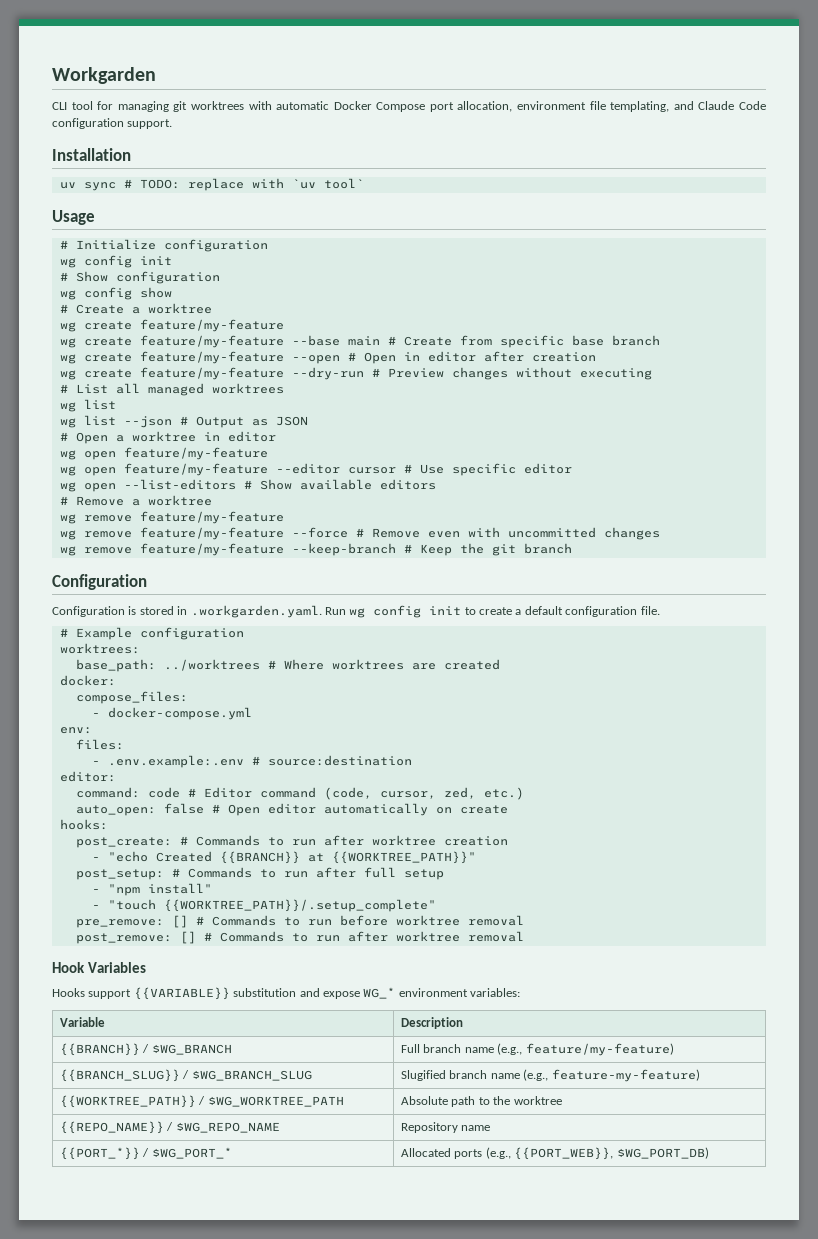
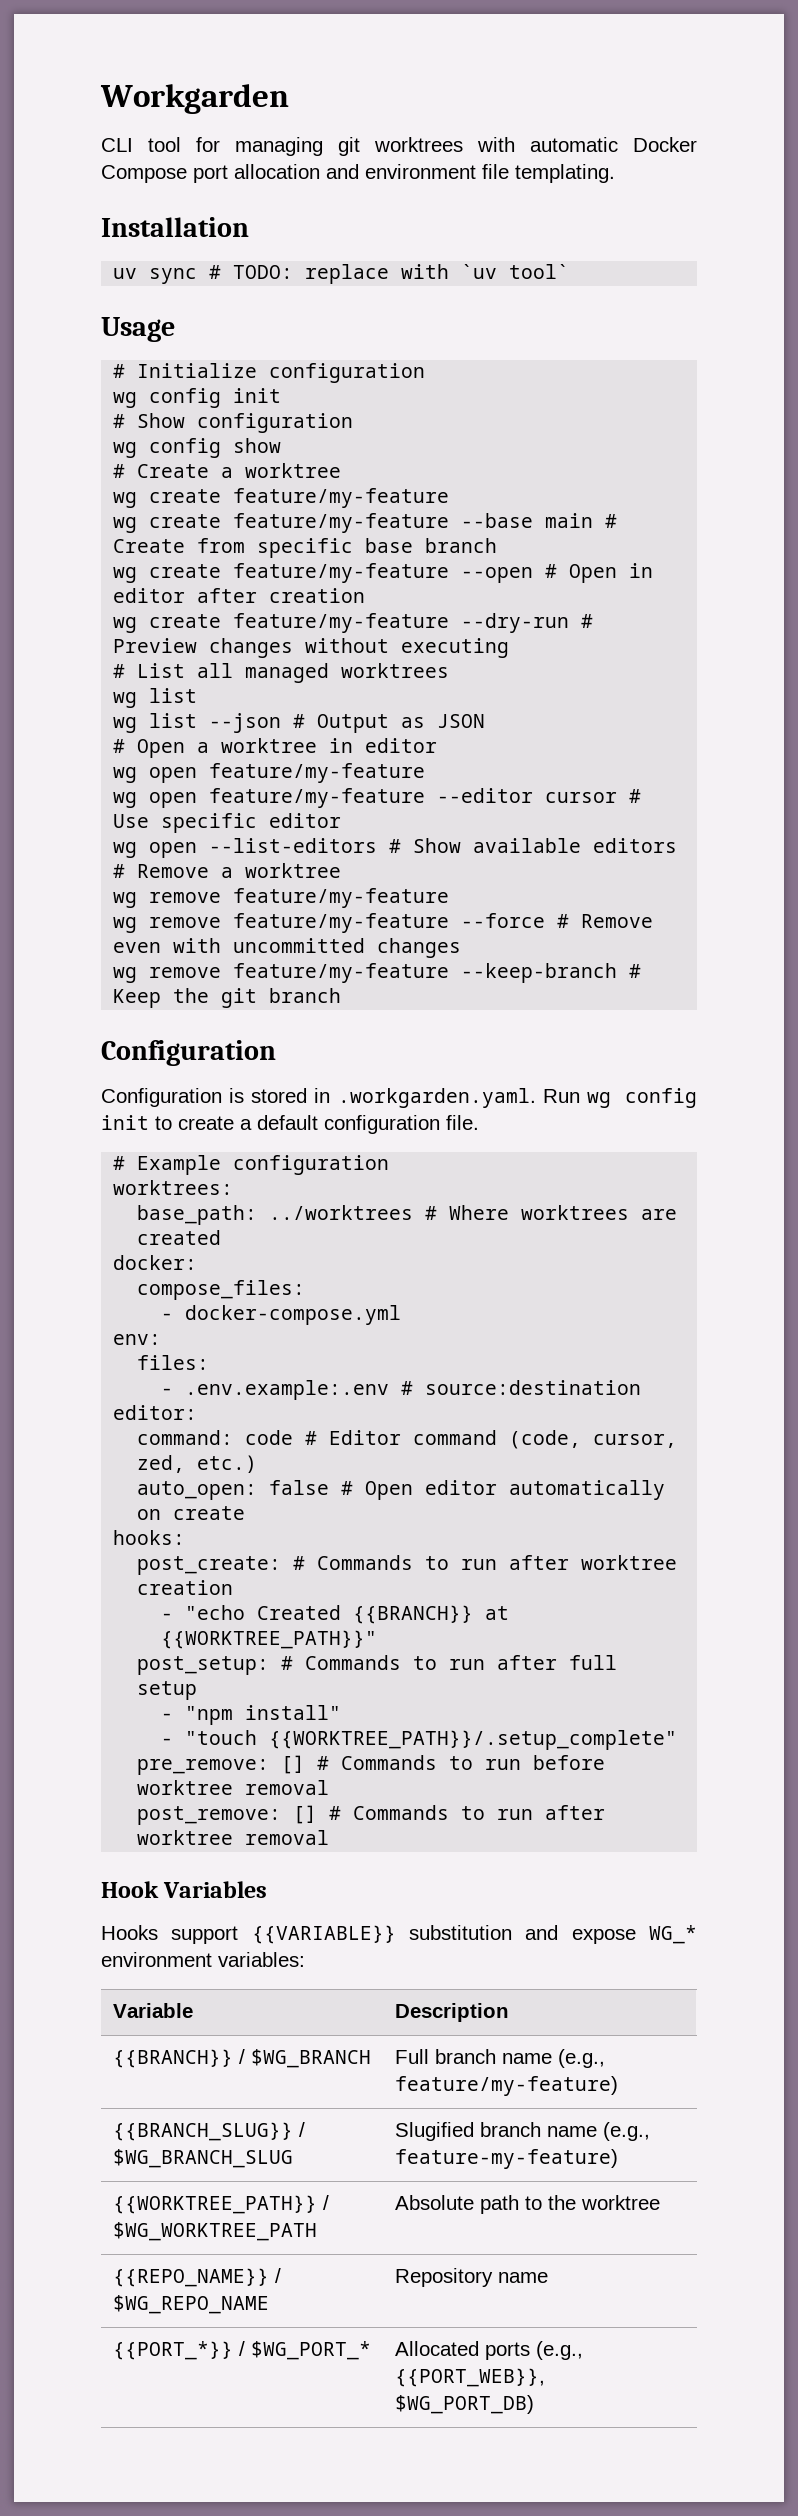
[457,101,767,112] [52,118,173,129] allocation, environment file templating, and Claude Code configuration support. -> [234,164,615,183] allocation and environment file templating.

